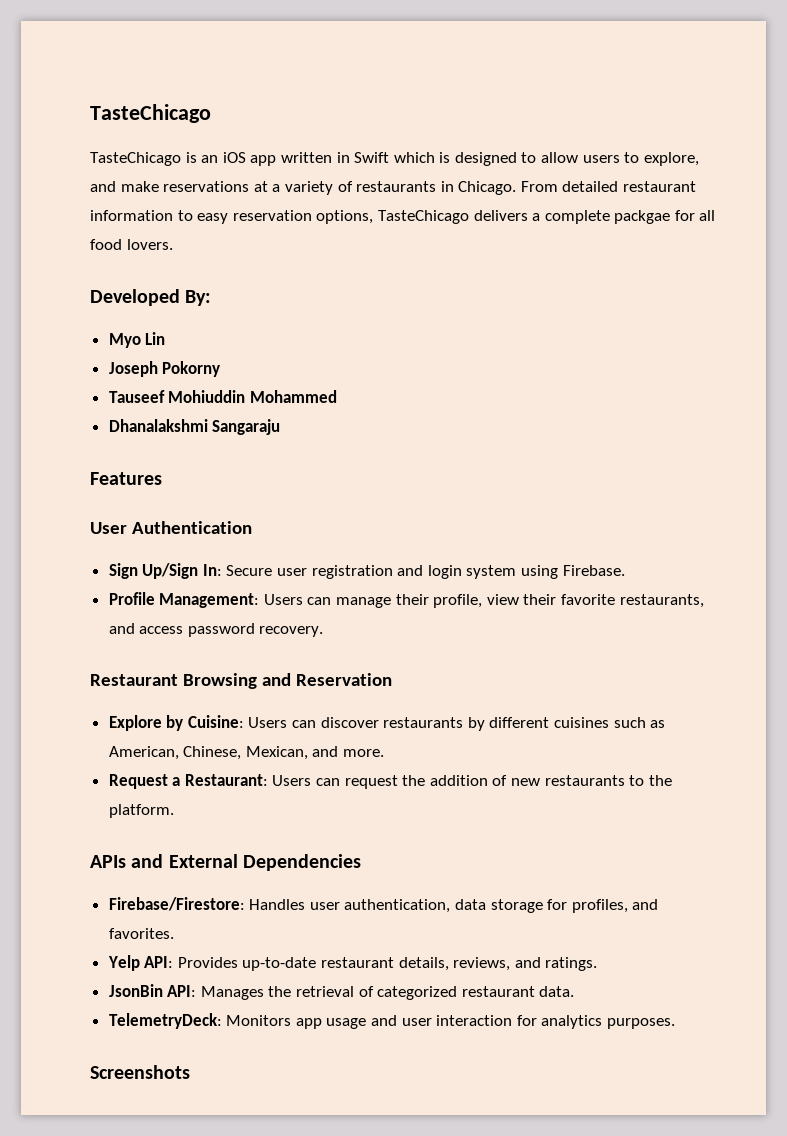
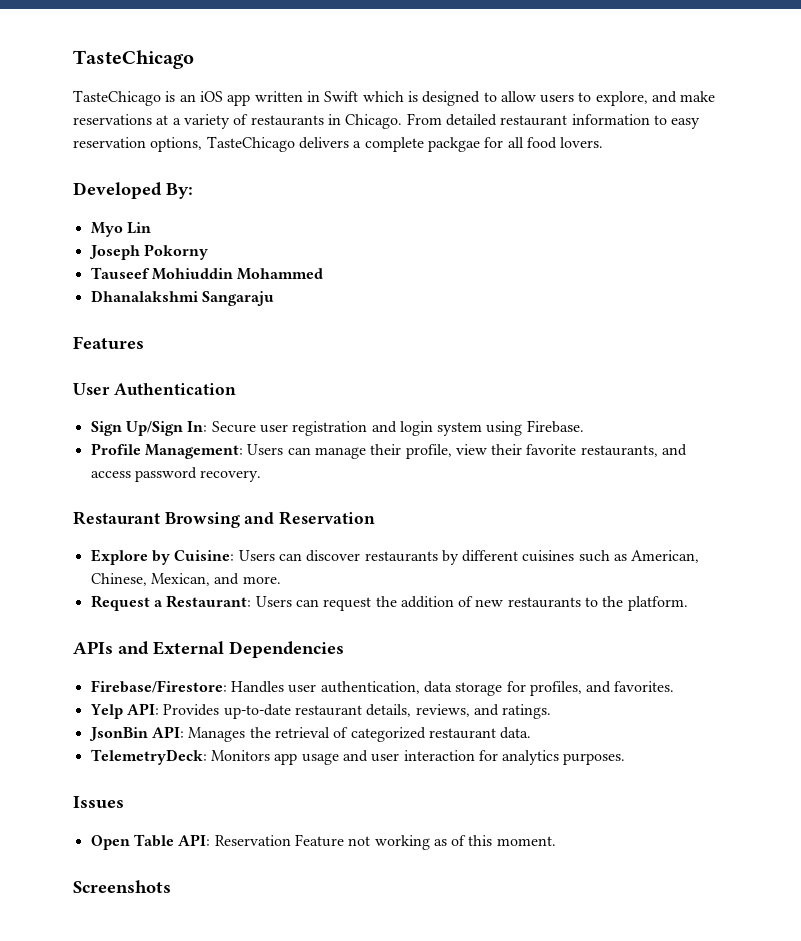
(676, 1023) none -> [73,796,124,809] [90,834,556,850] // Issues // Open Table API: Reservation Feature not working as of this moment.

